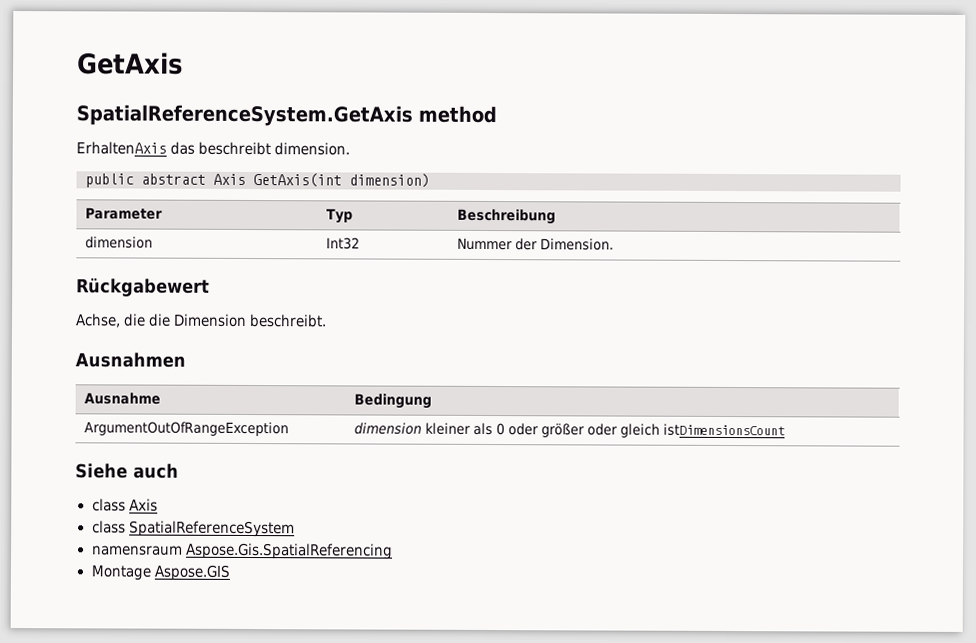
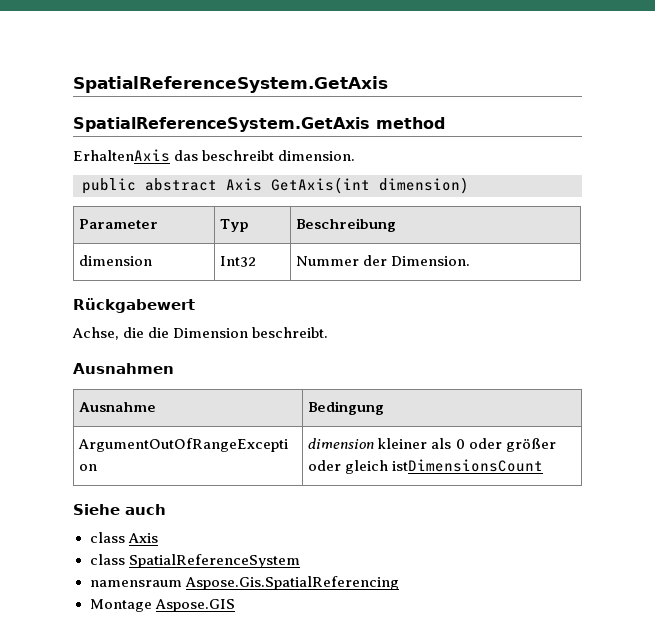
[77,52,183,75] GetAxis -> [73,76,388,93] SpatialReferenceSystem.GetAxis

